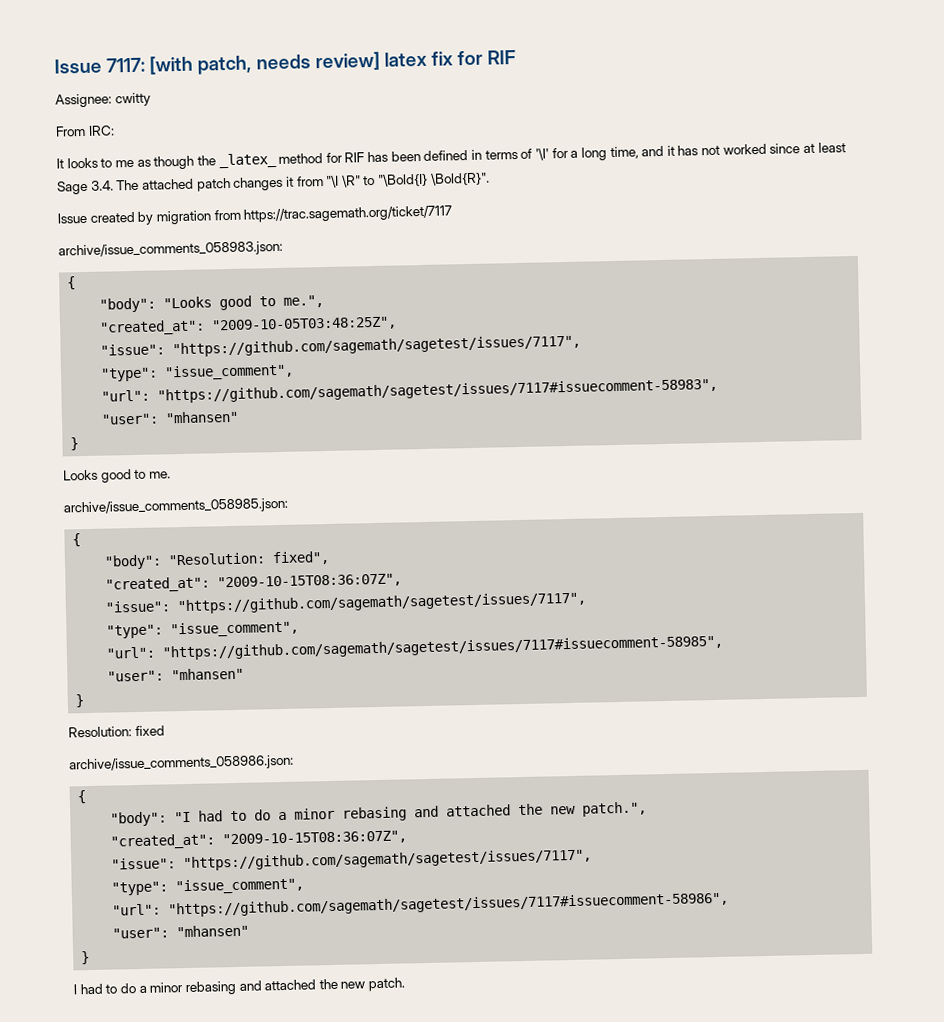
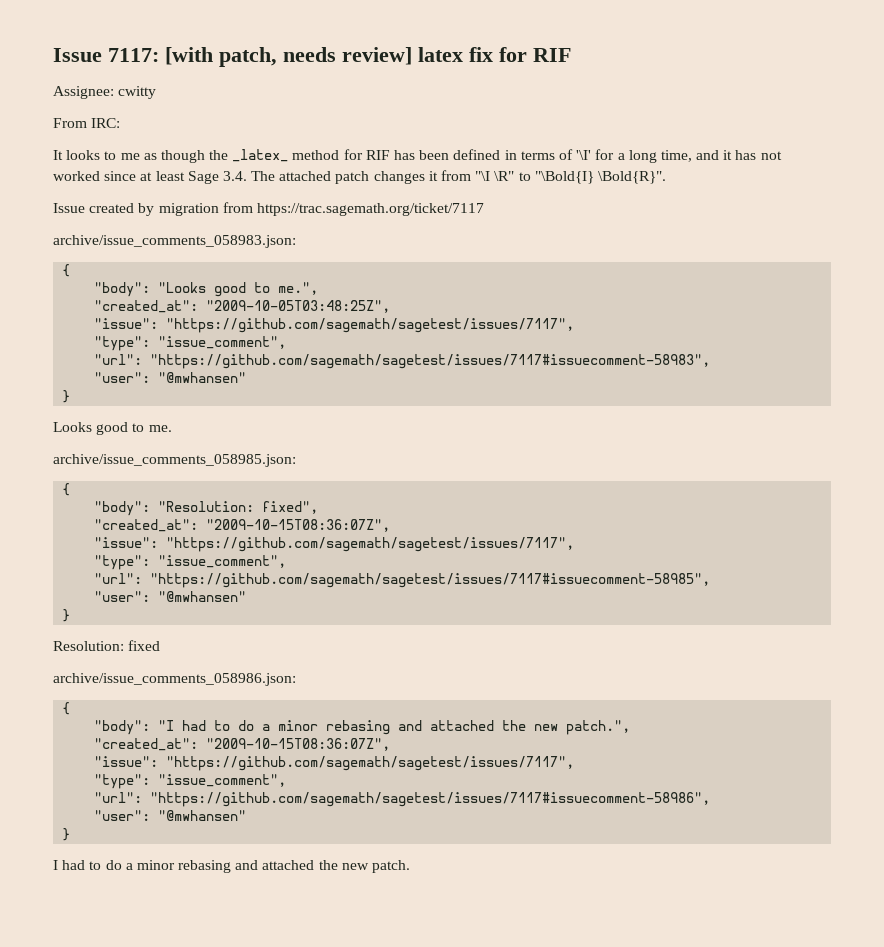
[165,410,240,424] "mhansen" -> [158,372,247,383] "@mwhansen"
[171,667,245,681] "mhansen" -> [158,591,247,602] "@mwhansen"
[176,924,250,938] "mhansen" -> [158,810,247,821] "@mwhansen"

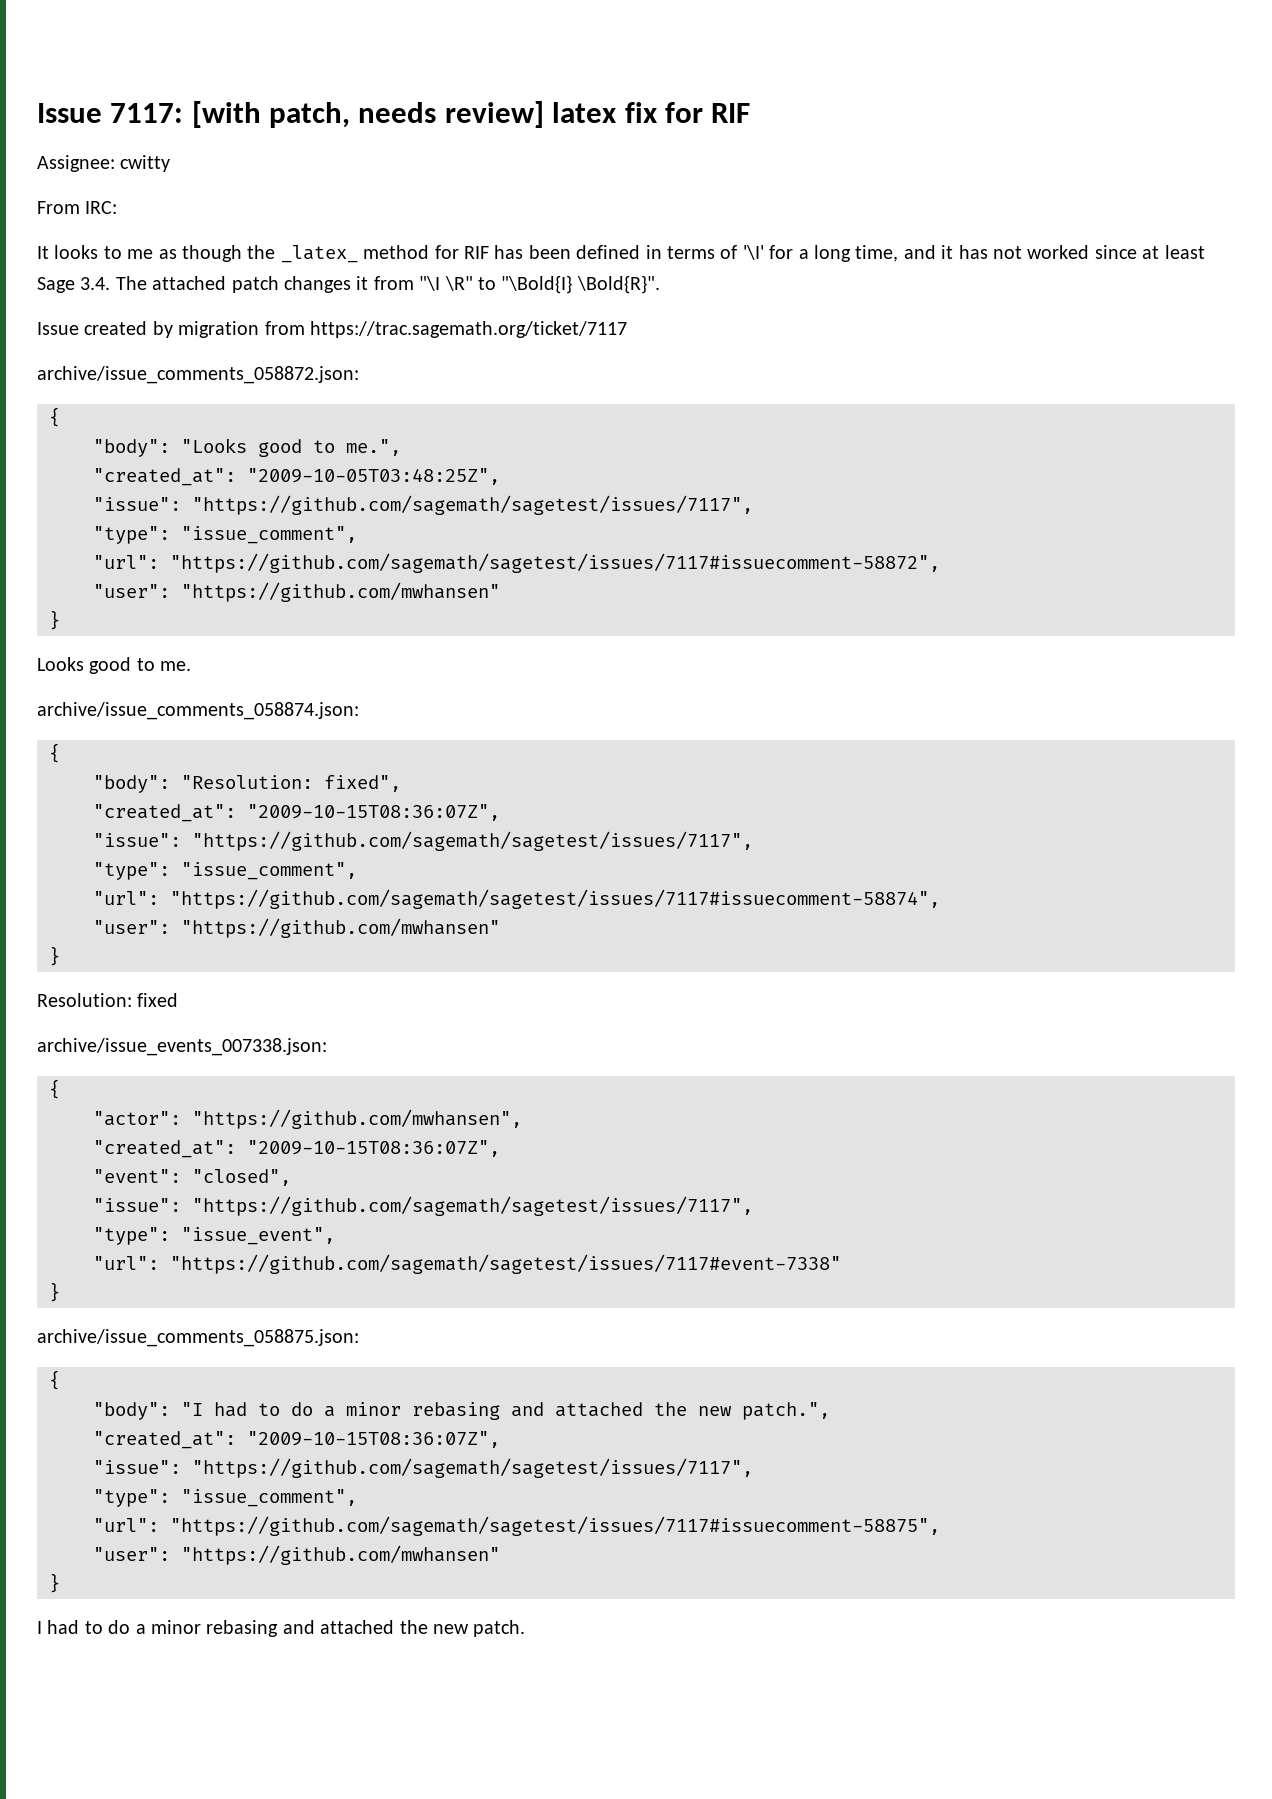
[53,235,296,248] archive/issue_comments_058983.json: -> [37,366,359,384] archive/issue_comments_058872.json:
[150,354,711,369] [94,372,247,383] "https://github.com/sagemath/sagetest/issues/7117#issuecomment-58983", // "user": "@mwhansen" -> [170,553,940,573] [93,582,500,602] "https://github.com/sagemath/sagetest/issues/7117#issuecomment-58872", // "user": "https://github.com/mwhansen"
[53,454,296,467] archive/issue_comments_058985.json: -> [37,702,359,720] archive/issue_comments_058874.json:
[150,573,711,588] [94,591,247,602] "https://github.com/sagemath/sagetest/issues/7117#issuecomment-58985", // "user": "@mwhansen" -> [170,889,940,909] [93,918,500,938] "https://github.com/sagemath/sagetest/issues/7117#issuecomment-58874", // "user": "https://github.com/mwhansen"
[53,673,296,686] archive/issue_comments_058986.json: -> [37,1038,327,1056] [49,1079,60,1099] [93,1109,522,1129] [93,1140,500,1158] [93,1169,291,1186] [93,1196,753,1216] [93,1227,335,1245] [93,1254,841,1274] [49,1282,60,1302] [37,1329,359,1347] archive/issue_events_007338.json: // { // "actor": "https://github.com/mwhansen", // "created_at": "2009-10-15T08:36:07Z", // "event": "closed", // "issue": "https://github.com/sagemath/sagetest/issues/7117", // "type": "issue_event", // "url": "https://github.com/sagemath/sagetest/issues/7117#event-7338" // } // archive/issue_comments_058875.json:
[150,792,711,807] [94,810,247,821] "https://github.com/sagemath/sagetest/issues/7117#issuecomment-58986", // "user": "@mwhansen" -> [170,1516,940,1536] [93,1545,500,1565] "https://github.com/sagemath/sagetest/issues/7117#issuecomment-58875", // "user": "https://github.com/mwhansen"

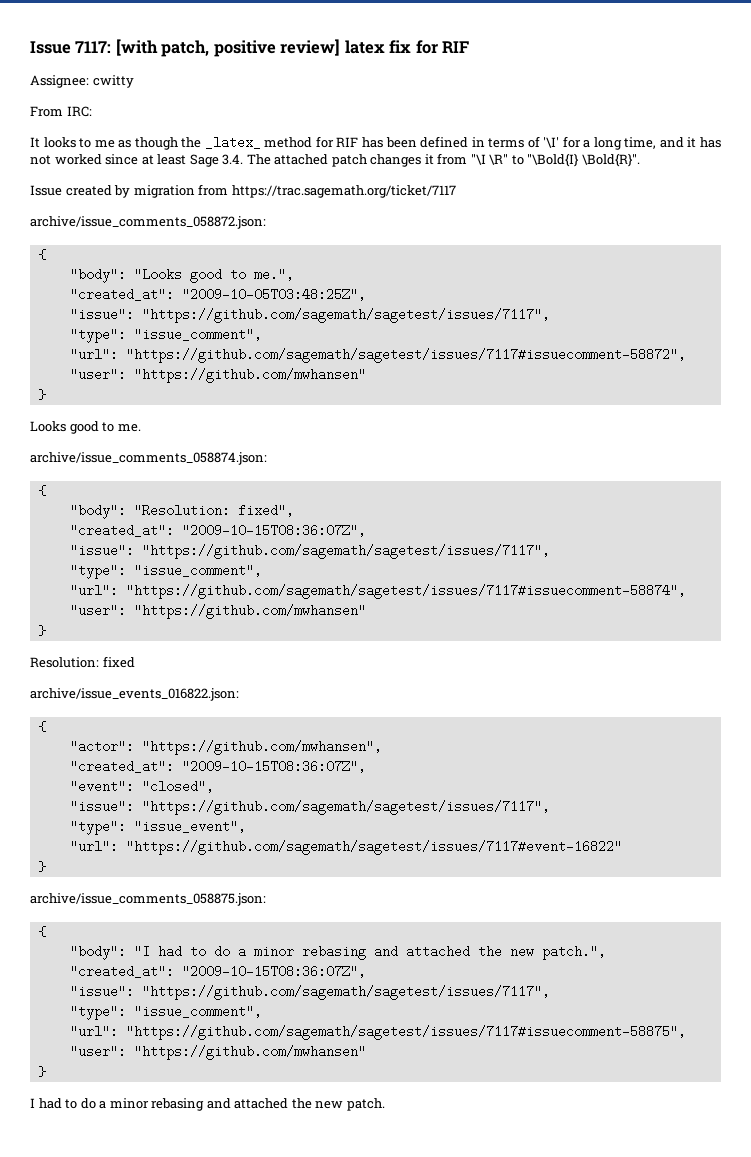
[358,102,437,123] needs -> [213,40,276,57] positive
[37,1038,327,1056] archive/issue_events_007338.json: -> [30,688,239,701] archive/issue_events_016822.json:
[170,1254,841,1274] "https://github.com/sagemath/sagetest/issues/7117#event-7338" -> [125,840,622,855] "https://github.com/sagemath/sagetest/issues/7117#event-16822"

